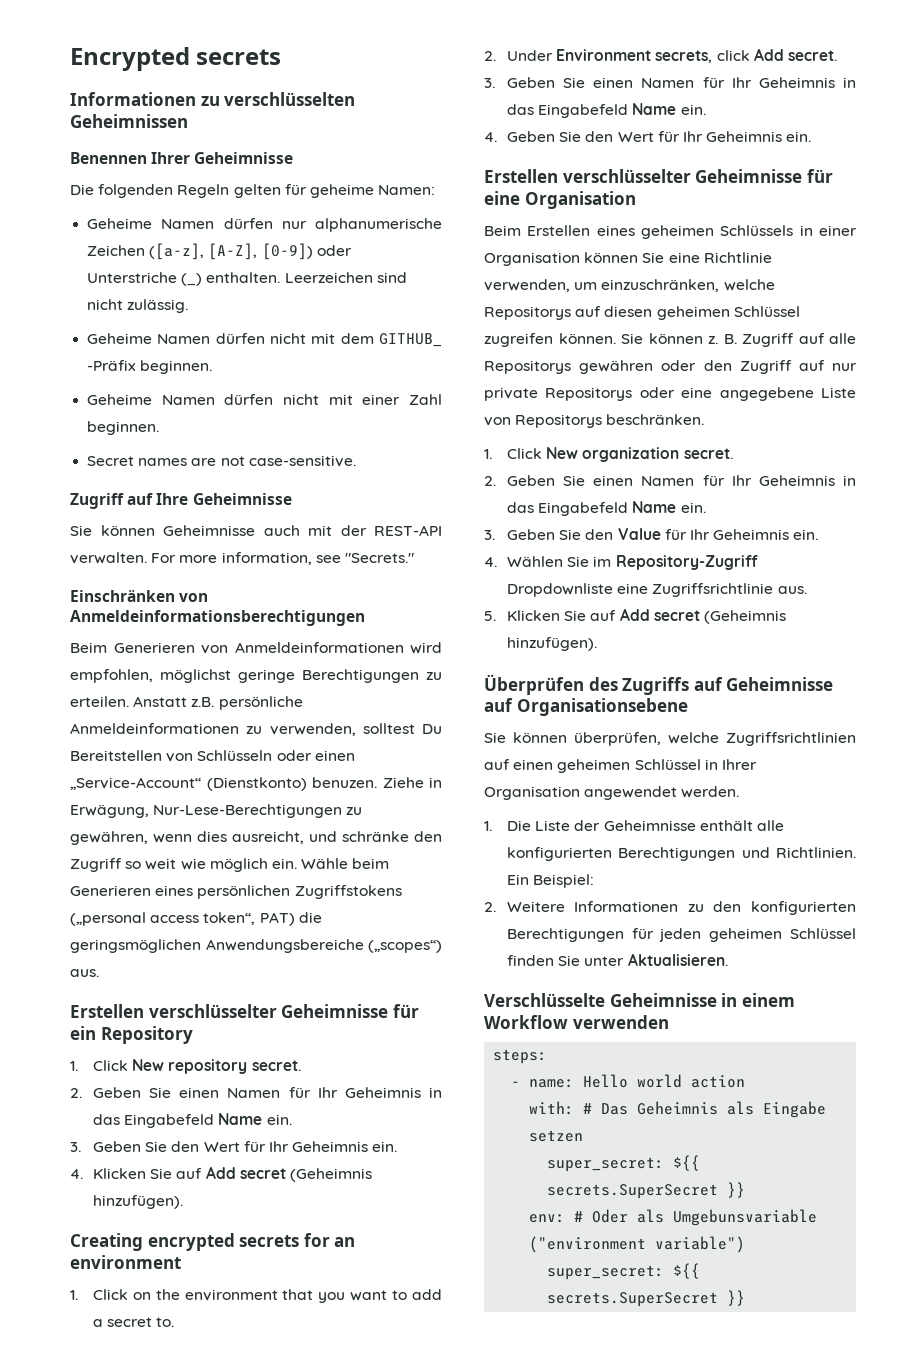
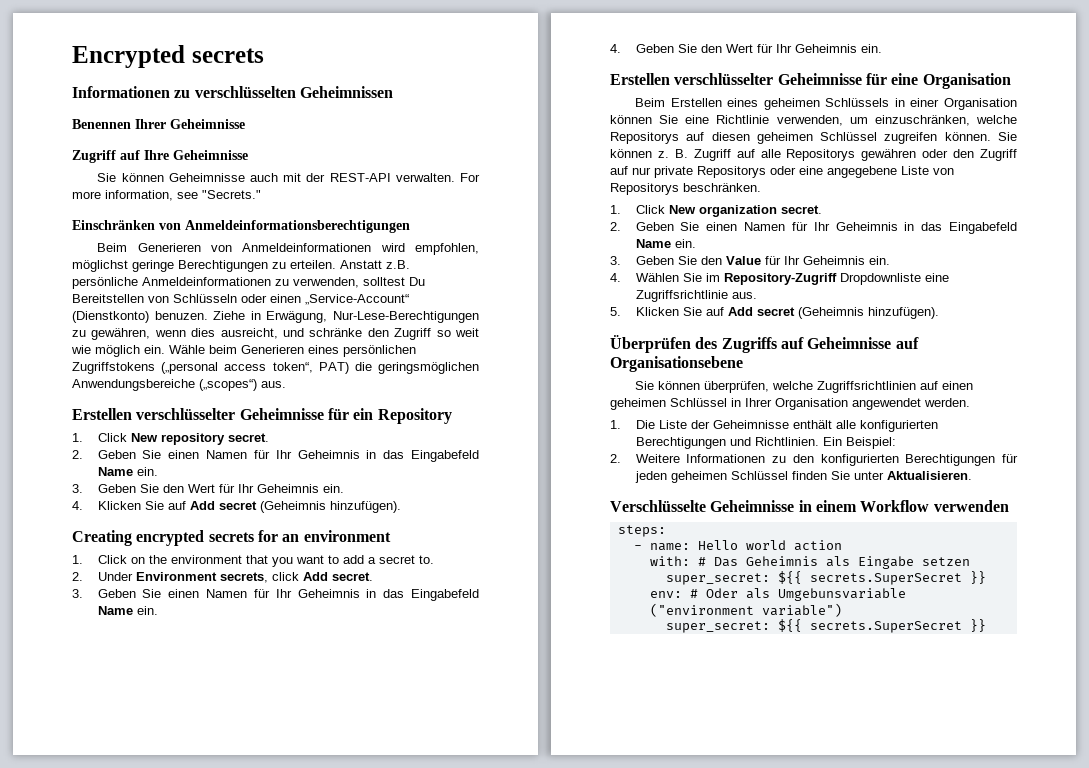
[70,184,436,198] [87,218,442,232] [87,243,352,260] [87,272,407,286] [87,299,189,313] [87,333,442,347] [87,360,213,374] [87,394,442,405] [87,421,160,435] [87,455,356,467] // Die folgenden Regeln gelten für geheime Namen: // Geheime Namen dürfen nur alphanumerische Zeichen ([a-z], [A-Z], [0-9]) oder Unterstriche (_) enthalten. Leerzeichen sind nicht zulässig. // Geheime Namen dürfen nicht mit dem GITHUB_ -Präfix beginnen. // Geheime Namen dürfen nicht mit einer Zahl beginnen. // Secret names are not case-sensitive. -> (245, 124) none

